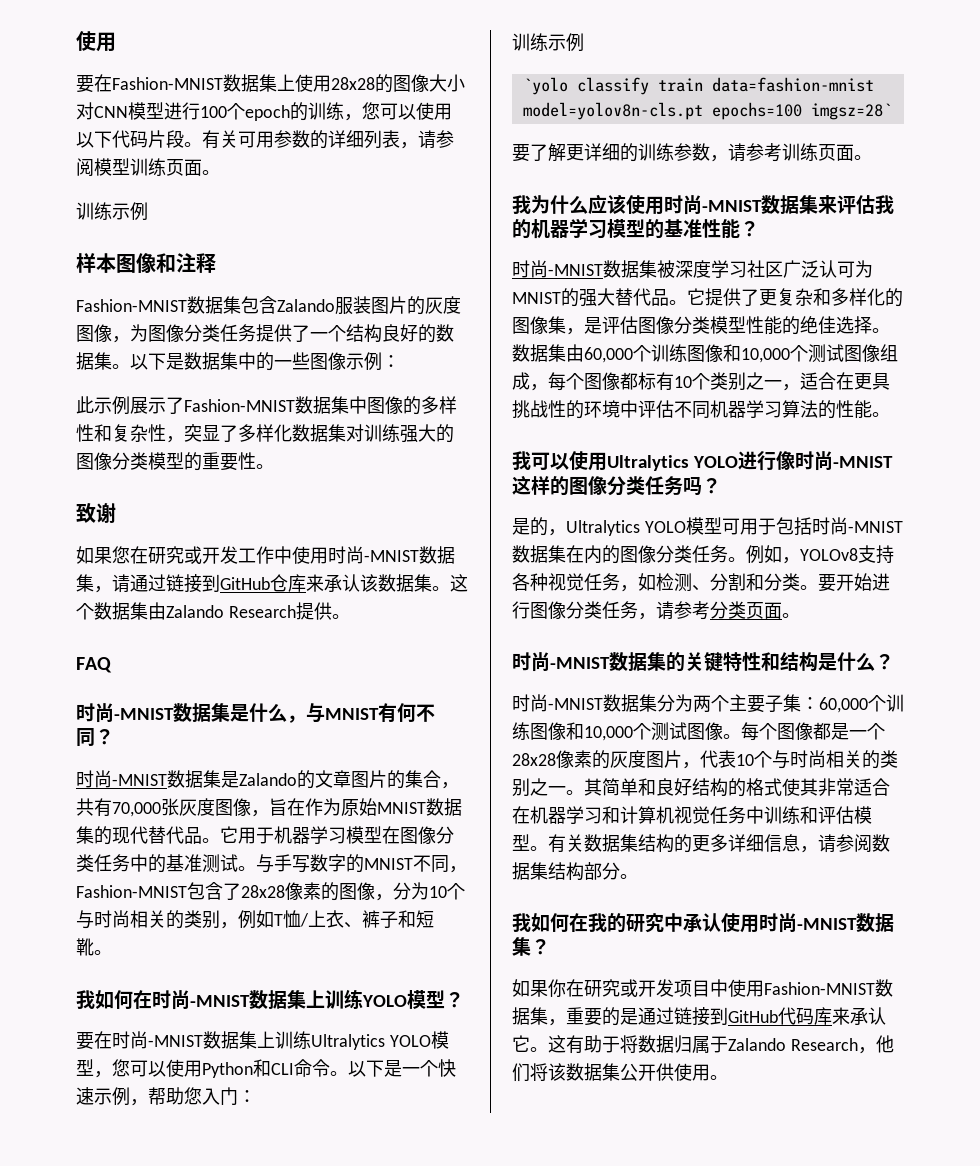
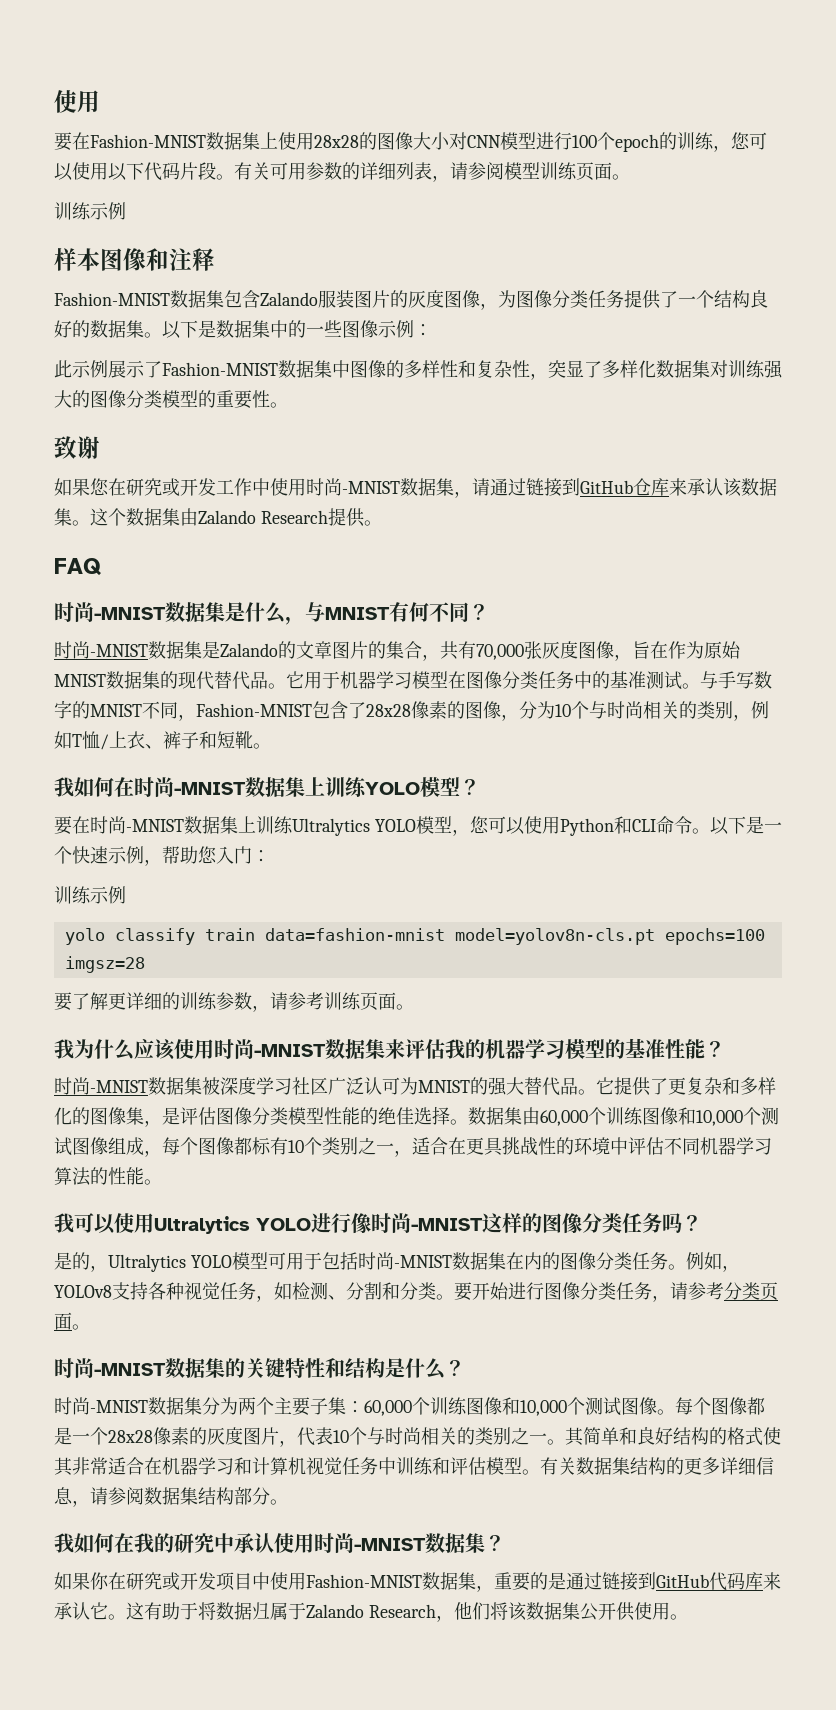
[522,77,568,95] `yolo -> [64,928,105,945] yolo
[810,103,892,120] imgsz=28` -> [64,956,145,973] imgsz=28

